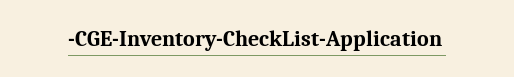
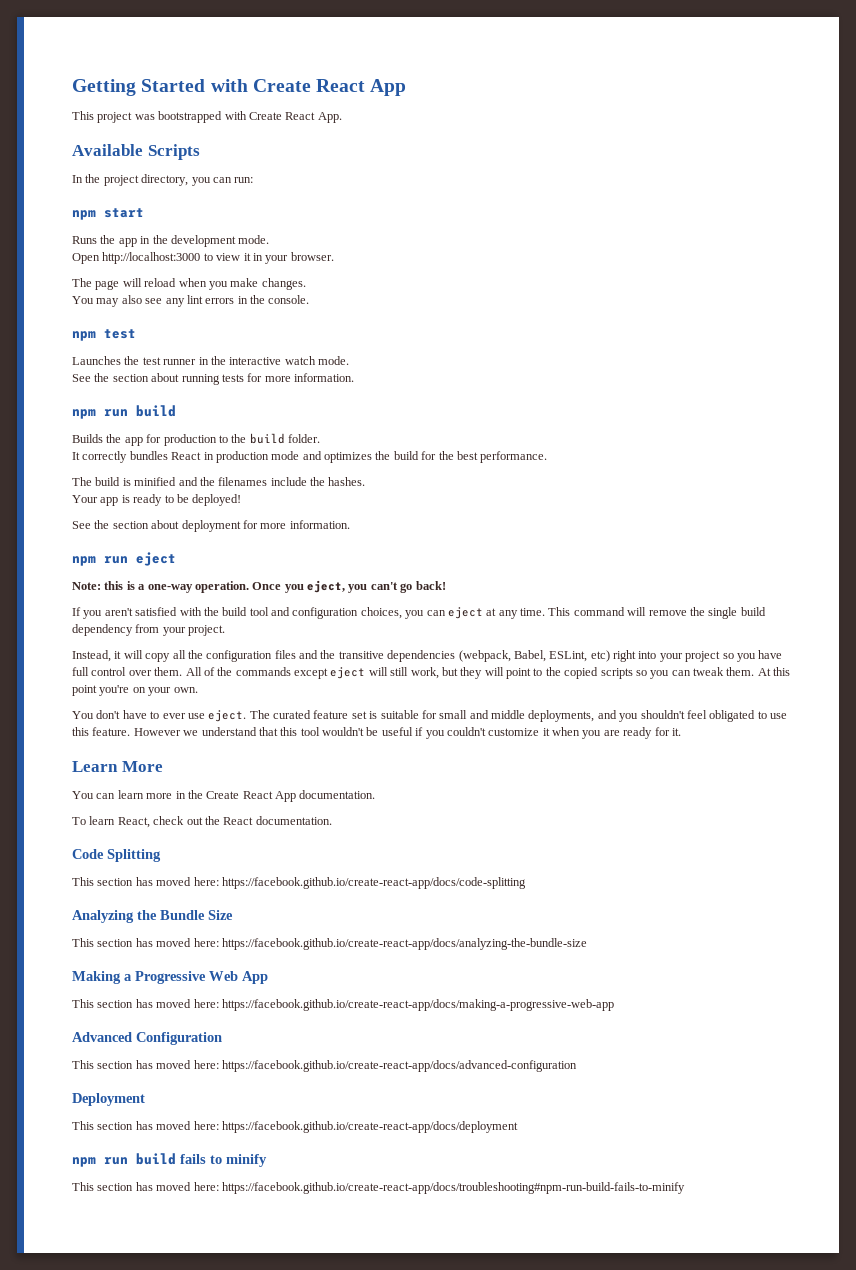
[68,30,442,51] -CGE-Inventory-CheckList-Application -> [72,79,407,96] [72,111,342,123] [72,144,200,160] [72,174,254,186] [72,208,144,220] [72,235,270,247] [72,252,334,264] [72,278,306,290] [72,295,310,307] [72,329,136,341] [72,356,349,365] [72,373,354,385] [72,405,176,419] [72,433,320,446] [72,451,548,463] [72,477,366,486] [72,494,242,506] [72,520,350,532] [72,552,176,566] [72,580,446,593] [72,607,766,619] [72,624,226,636] [72,650,783,662] [72,667,791,679] [72,685,198,696] [72,710,787,722] [72,727,681,739] [72,761,163,772] [72,790,376,802] [72,816,332,828] [72,849,161,862] [72,877,526,889] [72,910,233,923] [72,938,587,950] [72,971,268,984] [72,999,614,1011] [72,1032,222,1045] [72,1060,577,1072] [72,1093,145,1106] [72,1121,518,1133] [72,1153,267,1167] [72,1182,685,1194] Getting Started with Create React App // This project was bootstrapped with Create React App. // Available Scripts // In the project directory, you can run: // npm start // Runs the app in the development mode. // Open http://localhost:3000 to view it in your browser. // The page will reload when you make changes. // You may also see any lint errors in the console. // npm test // Launches the test runner in the interactive watch mode. // See the section about running tests for more information. // npm run build // Builds the app for production to the build folder. // It correctly bundles React in production mode and optimizes the build for the best performance. // The build is minified and the filenames include the hashes. // Your app is ready to be deployed! // See the section about deployment for more information. // npm run eject // Note: this is a one-way operation. Once you eject, you can't go back! // If you aren't satisfied with the build tool and configuration choices, you can eject at any time. This command will remove the single build dependency from your project. // Instead, it will copy all the configuration files and the transitive dependencies (webpack, Babel, ESLint, etc) right into your project so you have full control over them. All of the commands except eject will still work, but they will point to the copied scripts so you can tweak them. At this point you're on your own. // You don't have to ever use eject. The curated feature set is suitable for small and middle deployments, and you shouldn't feel obligated to use this feature. However we understand that this tool wouldn't be useful if you couldn't customize it when you are ready for it. // Learn More // You can learn more in the Create React App documentation. // To learn React, check out the React documentation. // Code Splitting // This section has moved here: https://facebook.github.io/create-react-app/docs/code-splitting // Analyzing the Bundle Size // This section has moved here: https://facebook.github.io/create-react-app/docs/analyzing-the-bundle-size // Making a Progressive Web App // This section has moved here: https://facebook.github.io/create-react-app/docs/making-a-progressive-web-app // Advanced Configuration // This section has moved here: https://facebook.github.io/create-react-app/docs/advanced-configuration // Deployment // This section has moved here: https://facebook.github.io/create-react-app/docs/deployment // npm run build fails to minify // This section has moved here: https://facebook.github.io/create-react-app/docs/troubleshooting#npm-run-build-fails-to-minify

